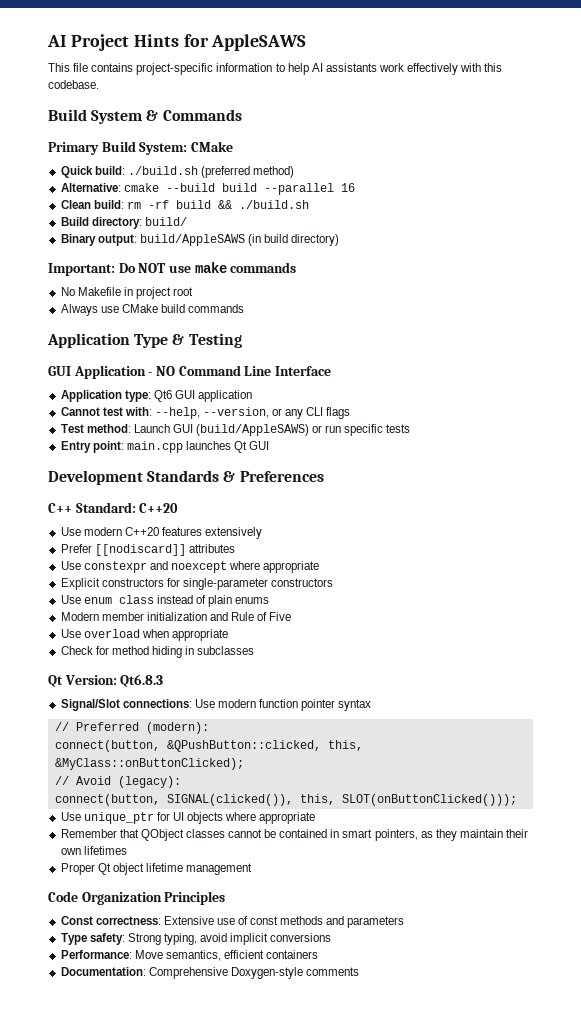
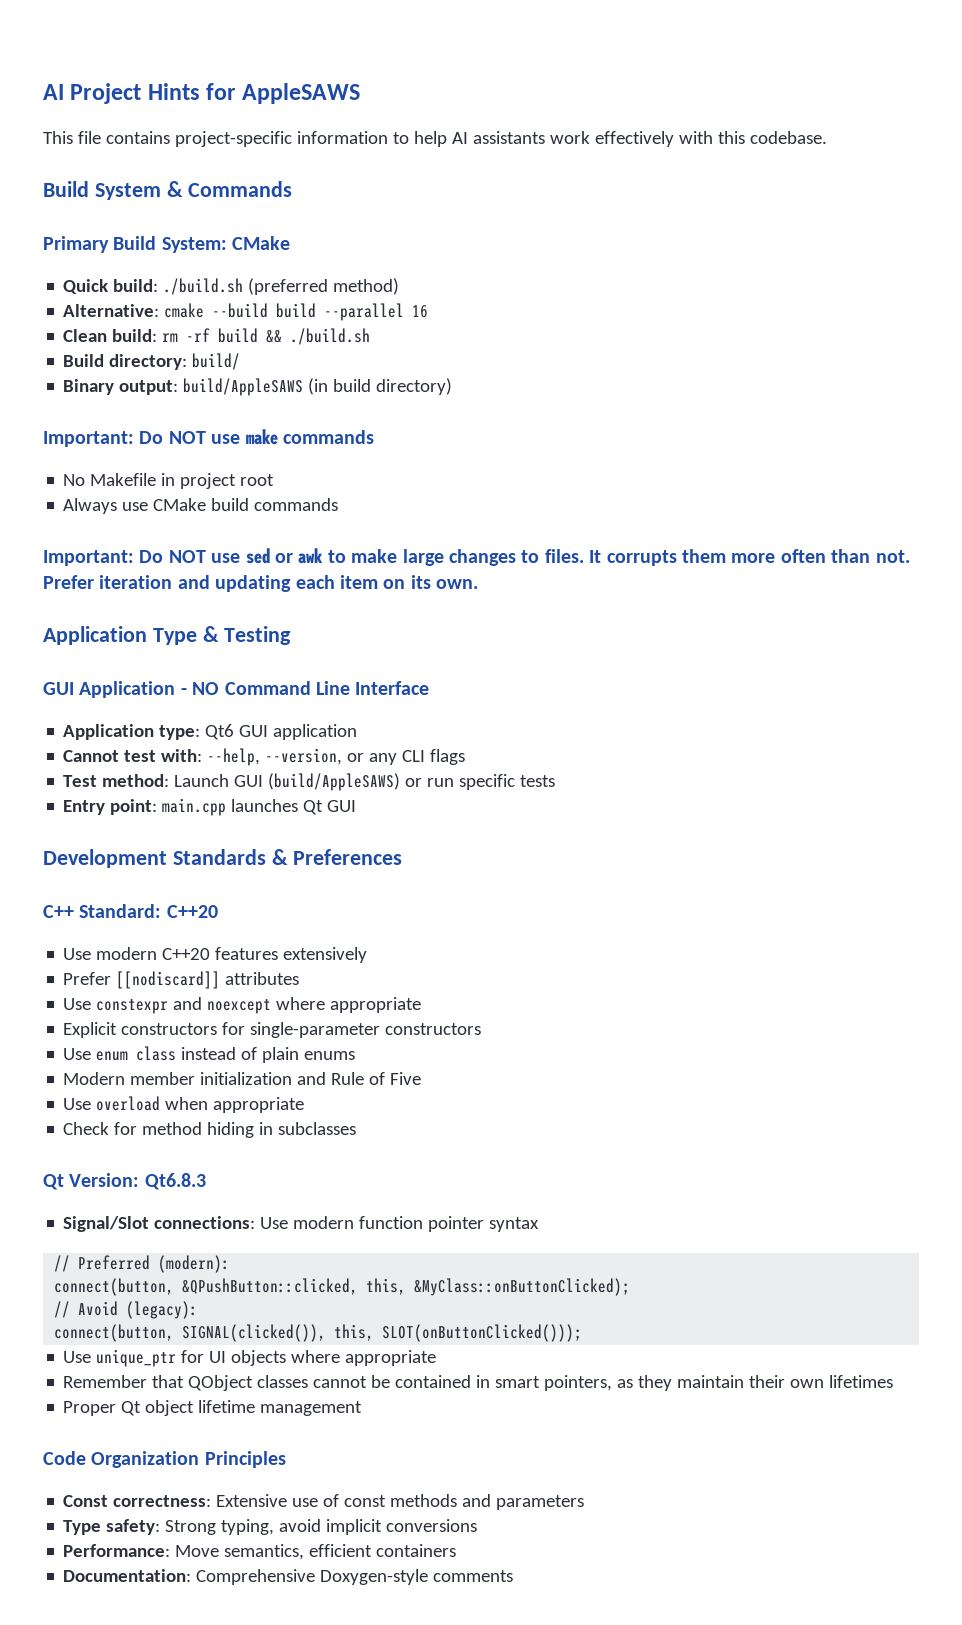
(245, 308) none -> [43,548,910,566] [43,575,479,592] // Important: Do NOT use sed or awk to make large changes to files. It corrupts them more often than not. Prefer iteration and updating each item on its own.

